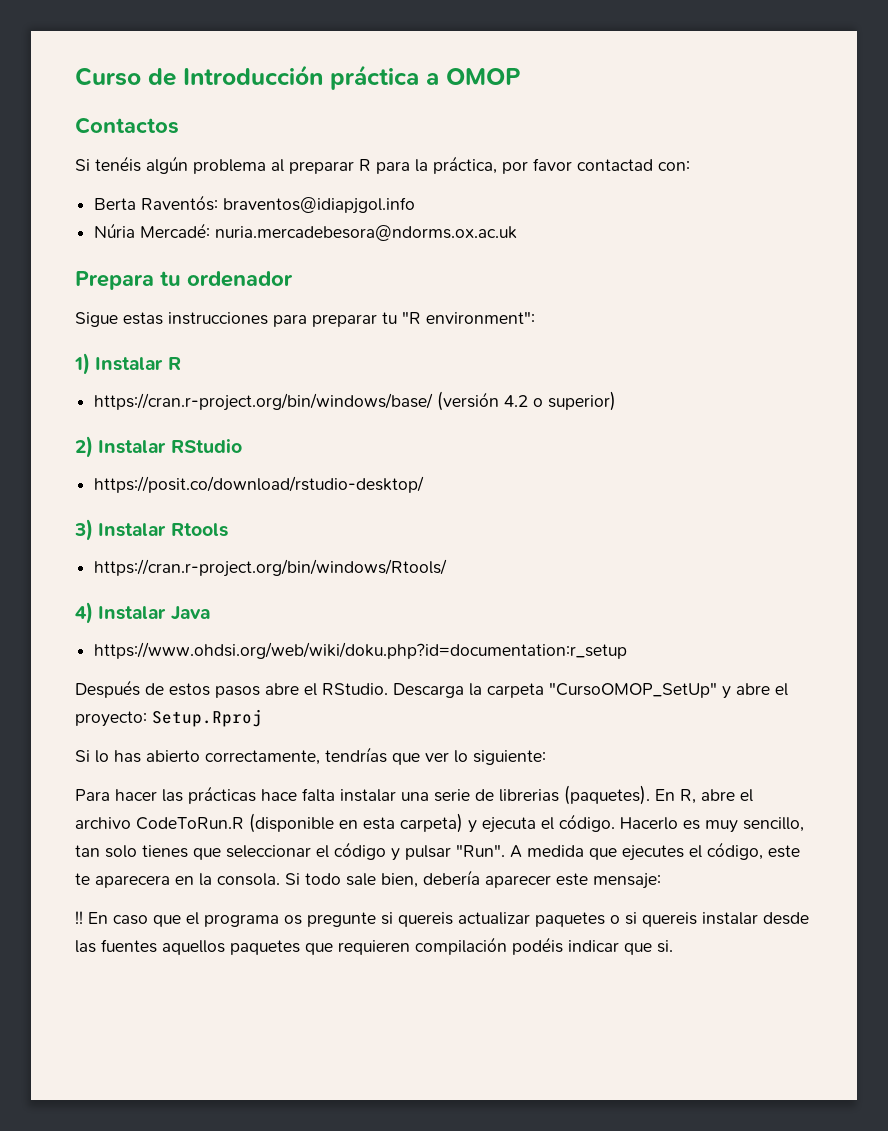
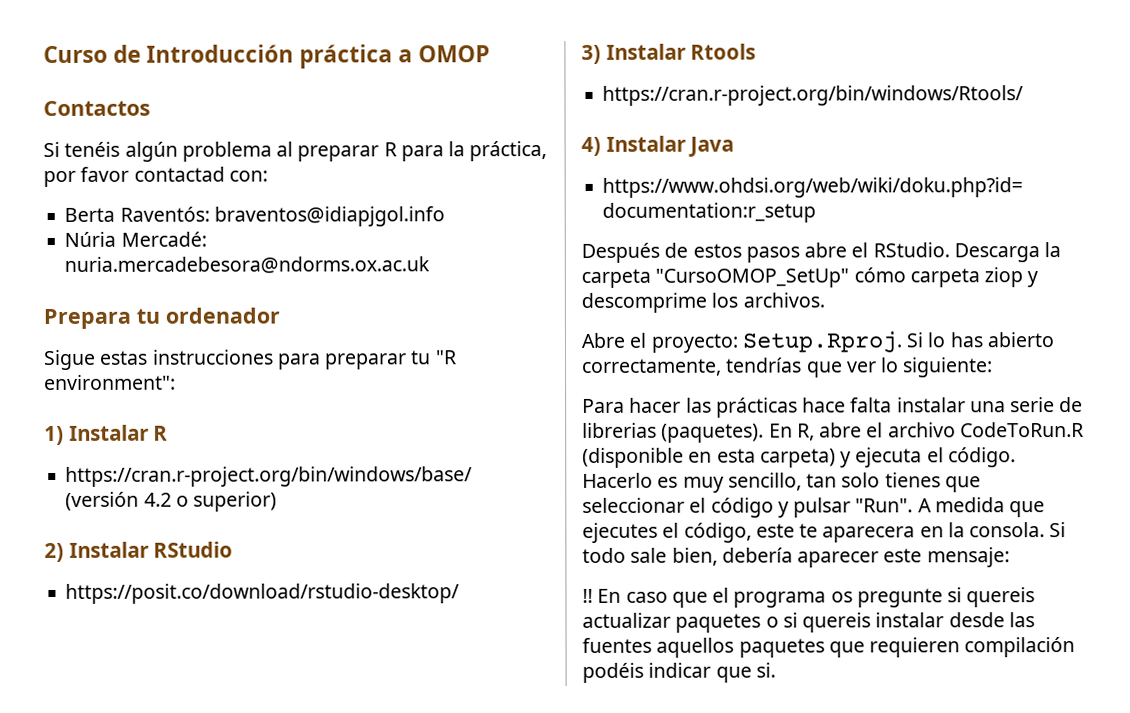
[722,683,770,699] y abre -> [853,267,1039,288] [581,292,825,313] [581,332,625,348] cómo carpeta ziop y descomprime los archivos. // Abre
[152,709,262,727] Setup.Rproj // -> [741,331,902,353] Setup.Rproj.

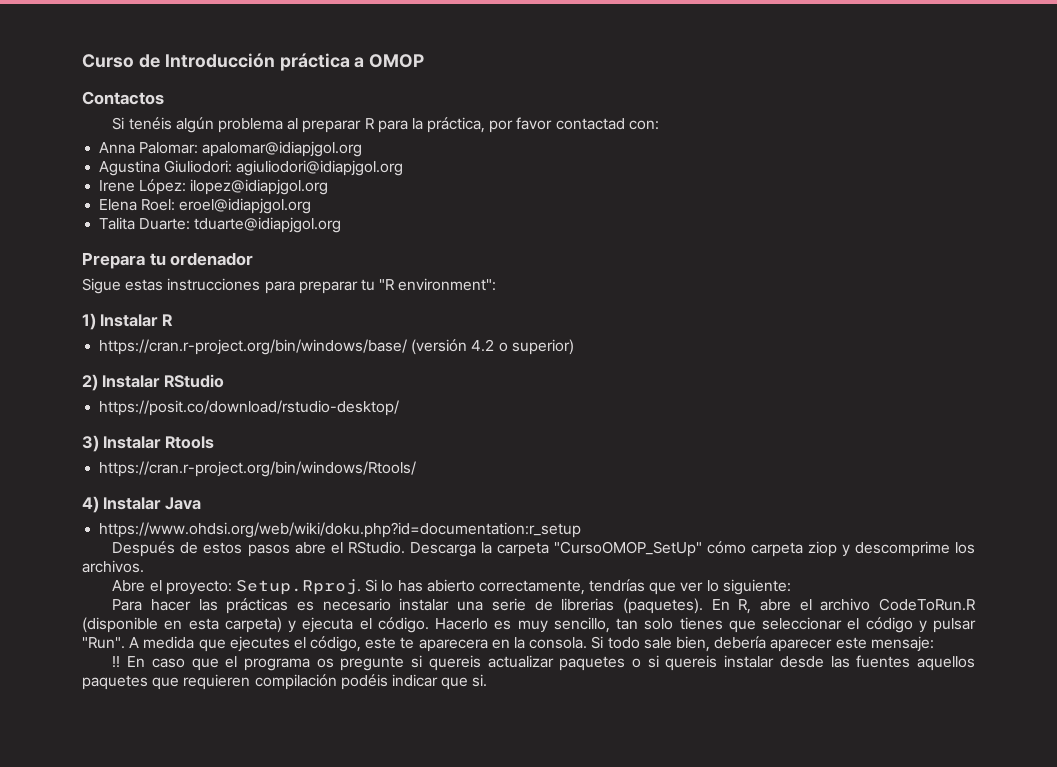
[64,206,445,227] [64,231,207,247] [64,256,431,274] Berta Raventós: braventos@idiapjgol.info // Núria Mercadé: nuria.mercadebesora@ndorms.ox.ac.uk -> [99,141,363,157] [99,160,404,176] [99,179,329,195] [99,198,312,214] [99,217,342,233] Anna Palomar: apalomar@idiapjgol.org // Agustina Giuliodori: agiuliodori@idiapjgol.org // Irene López: ilopez@idiapjgol.org // Elena Roel: eroel@idiapjgol.org // Talita Duarte: tduarte@idiapjgol.org
[802,397,893,413] hace falta -> [297,598,391,611] es necesario

